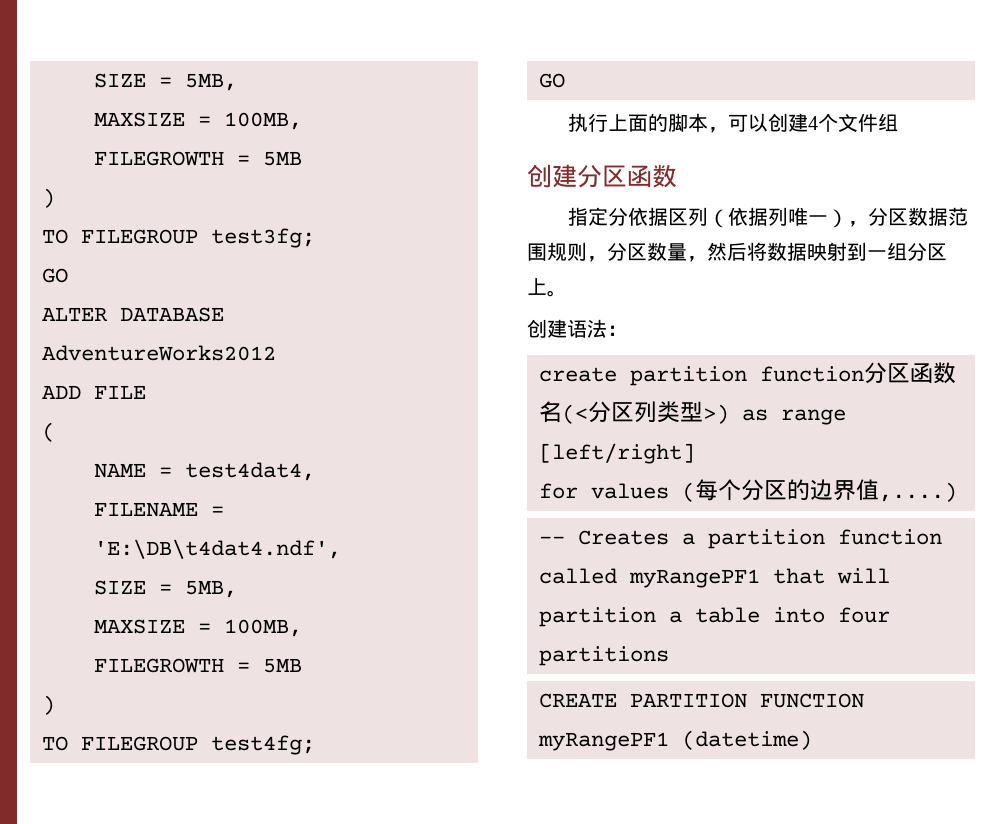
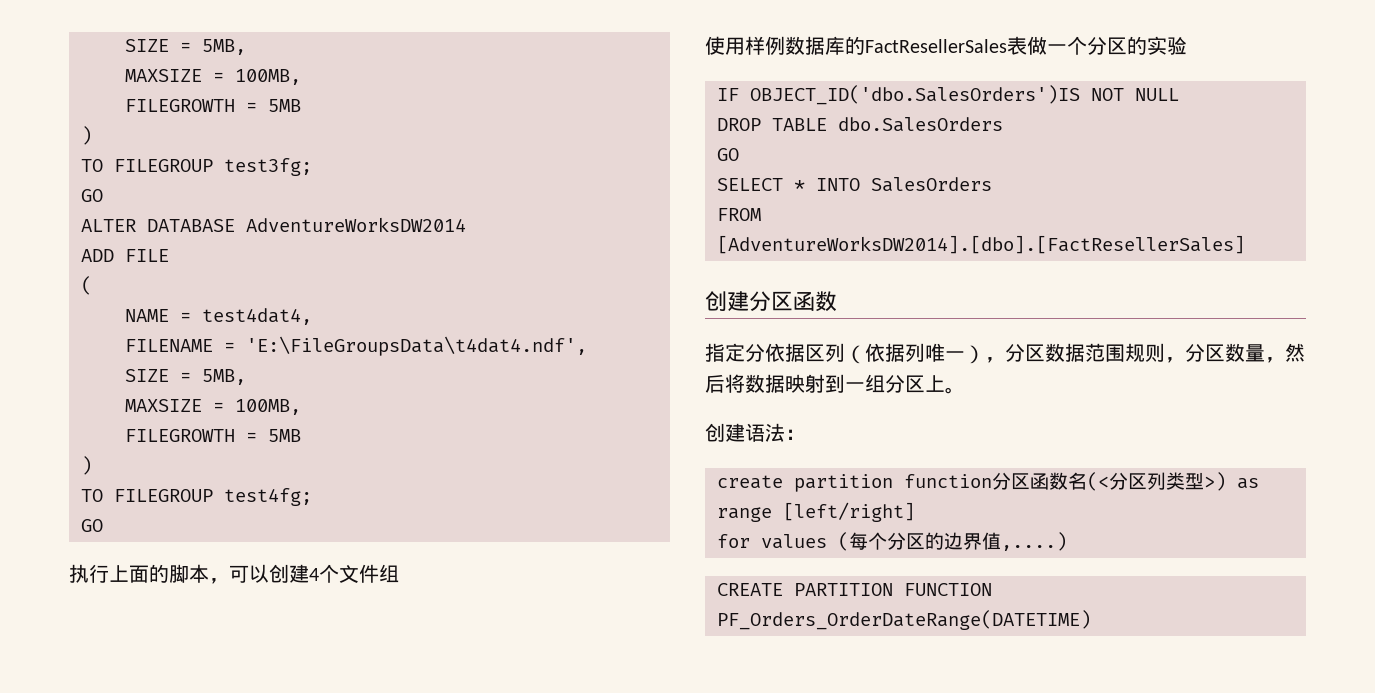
[42,345,276,361] AdventureWorks2012 -> [246,217,466,232] AdventureWorksDW2014
[94,539,341,559] 'E:\DB\t4dat4.ndf', -> [246,336,587,356] 'E:\FileGroupsData\t4dat4.ndf',
(898, 122) none -> [705,36,1187,55] [717,85,1179,105] [717,117,1003,132] [717,148,739,161] [717,177,992,192] [717,208,761,221] [717,235,1245,254] // 使用样例数据库的FactResellerSales表做一个分区的实验 // IF OBJECT_ID('dbo.SalesOrders')IS NOT NULL // DROP TABLE dbo.SalesOrders // GO // SELECT * INTO SalesOrders // FROM [AdventureWorksDW2014].[dbo].[FactResellerSales]
[539,529,942,549] [539,568,890,588] [539,607,890,627] [539,646,669,666] // -- Creates a partition function called myRangePF1 that will partition a table into four partitions -> (1067, 541) none
[538,730,812,751] myRangePF1 (datetime) -> [717,610,1091,630] PF_Orders_OrderDateRange(DATETIME)

